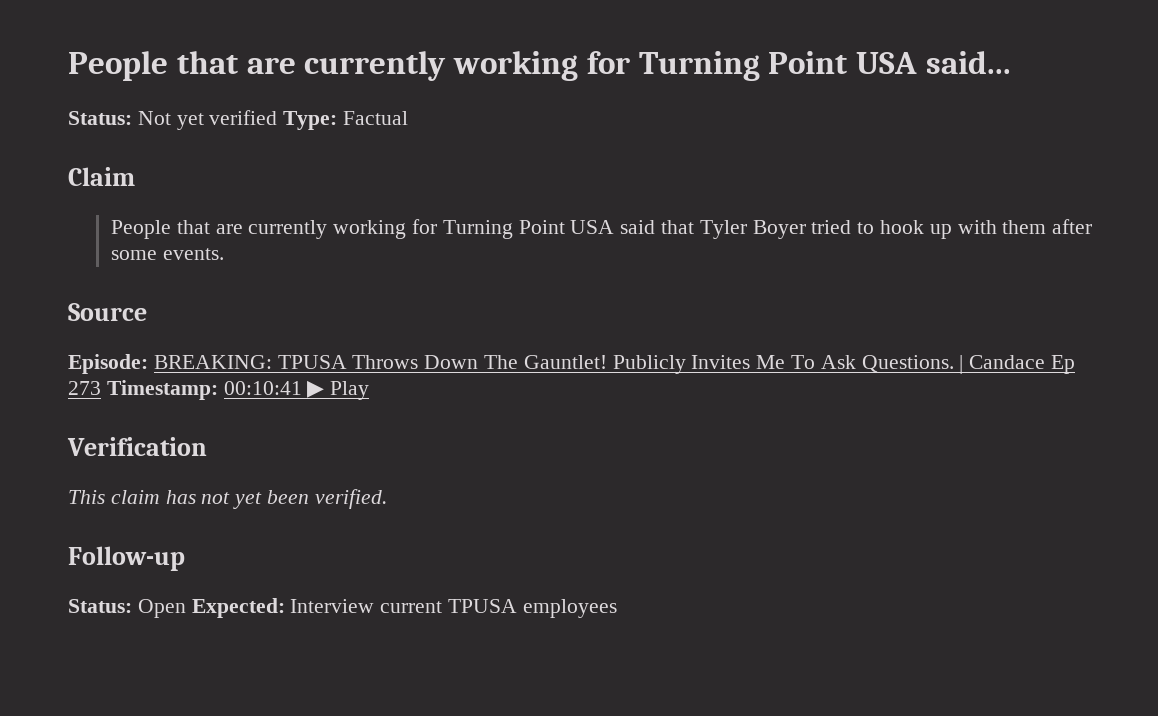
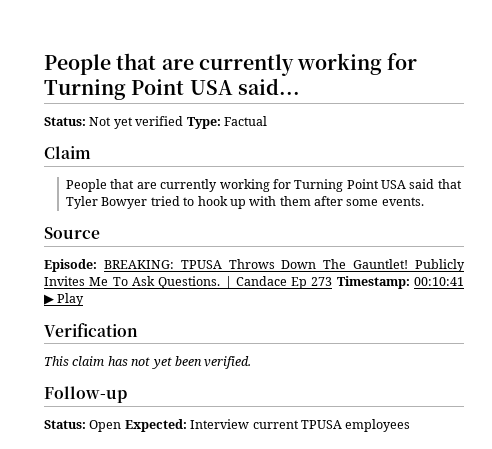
[752,220,806,239] Boyer -> [101,197,148,209] Bowyer

